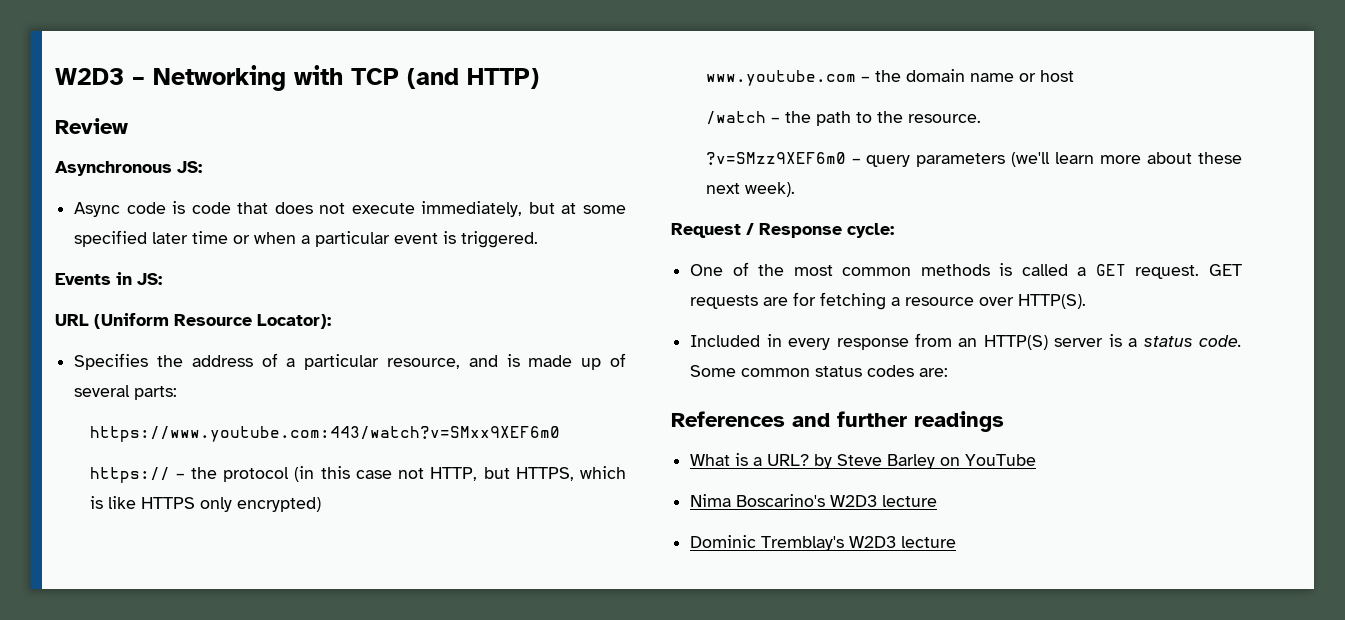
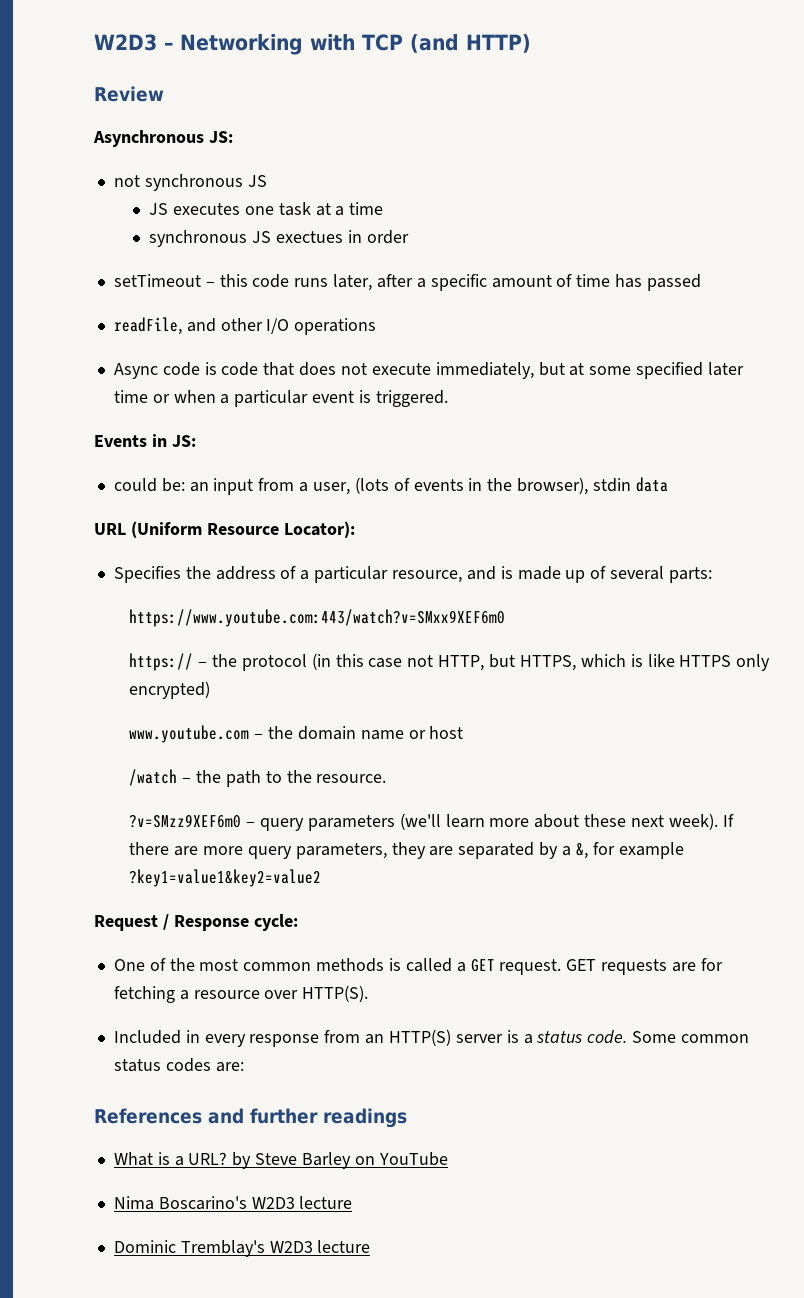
(202, 167) none -> [113,174,267,191] [149,202,384,216] [149,230,409,247] [113,274,701,291] [113,317,377,335] // not synchronous JS // JS executes one task at a time // synchronous JS exectues in order // setTimeout – this code runs later, after a specific amount of time has passed // readFile, and other I/O operations
(162, 279) none -> [113,477,668,495] // could be: an input from a user, (lots of events in the browser), stdin data
(795, 189) none -> [722,814,734,827] [129,842,684,859] [129,869,322,887] If there are more query parameters, they are separated by a &, for example ?key1=value1&key2=value2

